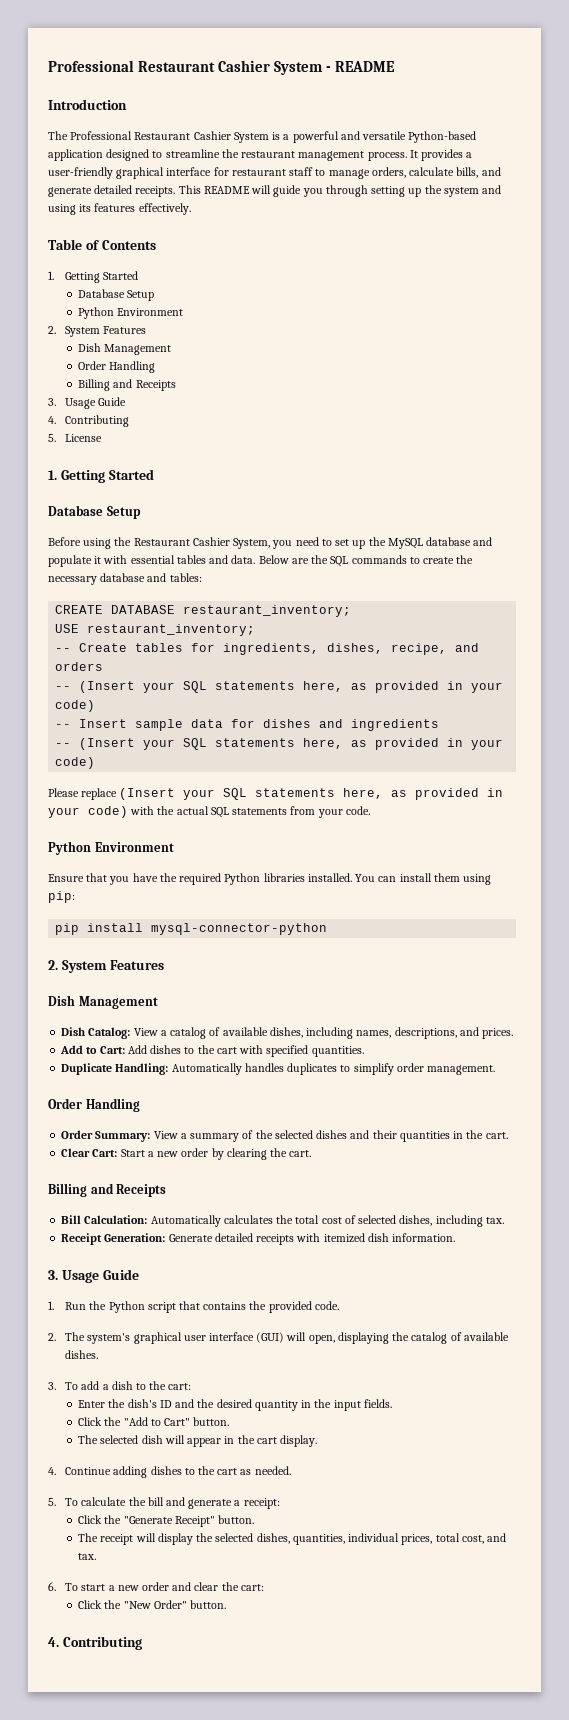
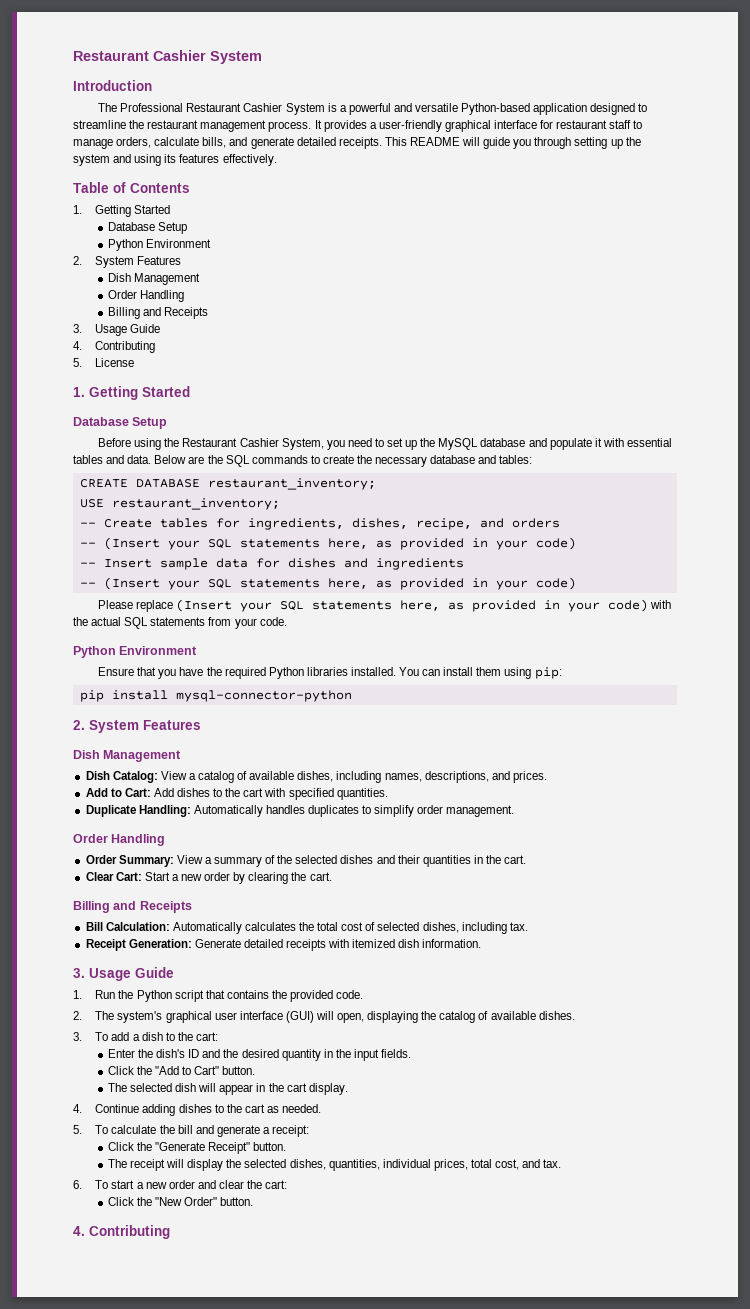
[48,60,396,75] Professional Restaurant Cashier System - README -> [73,50,262,64] Restaurant Cashier System

